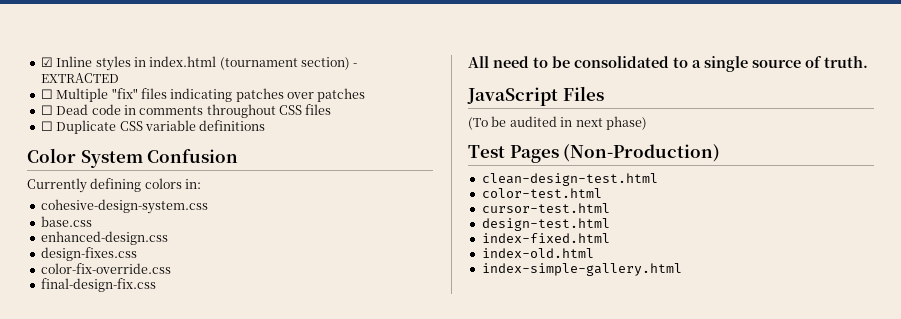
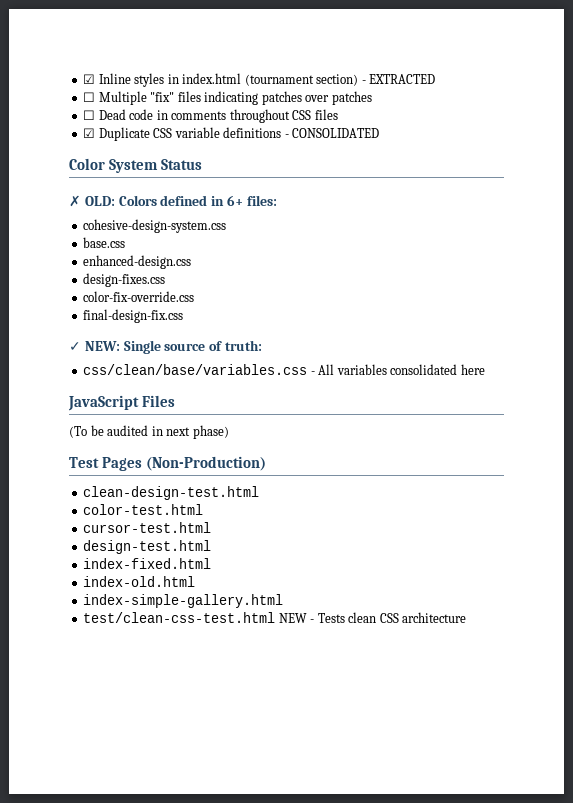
[40,121,53,131] ☐ -> [83,128,96,138] ☑
(266, 125) none -> [284,128,380,138] - CONSOLIDATED
[147,149,239,163] [27,178,202,193] Confusion // Currently defining colors in: -> [161,159,203,170] [69,195,277,207] Status // ✗ OLD: Colors defined in 6+ files:
[468,56,868,72] All need to be consolidated to a single source of truth. -> [69,340,262,354] [83,364,485,375] ✓ NEW: Single source of truth: // css/clean/base/variables.css - All variables consolidated here
(682, 269) none -> [83,612,467,623] // test/clean-css-test.html NEW - Tests clean CSS architecture

